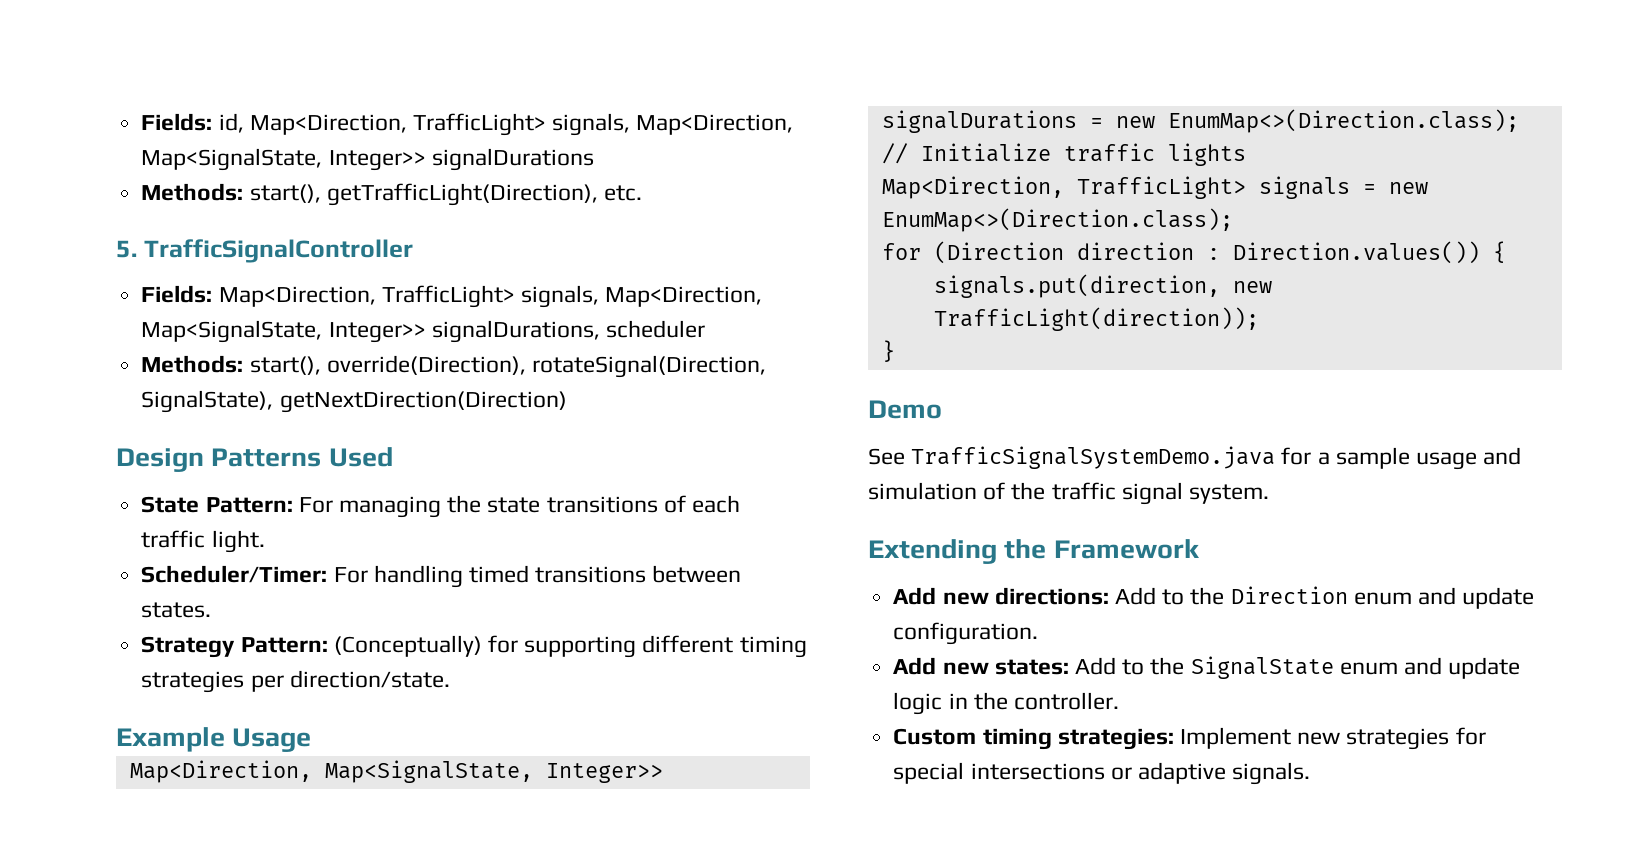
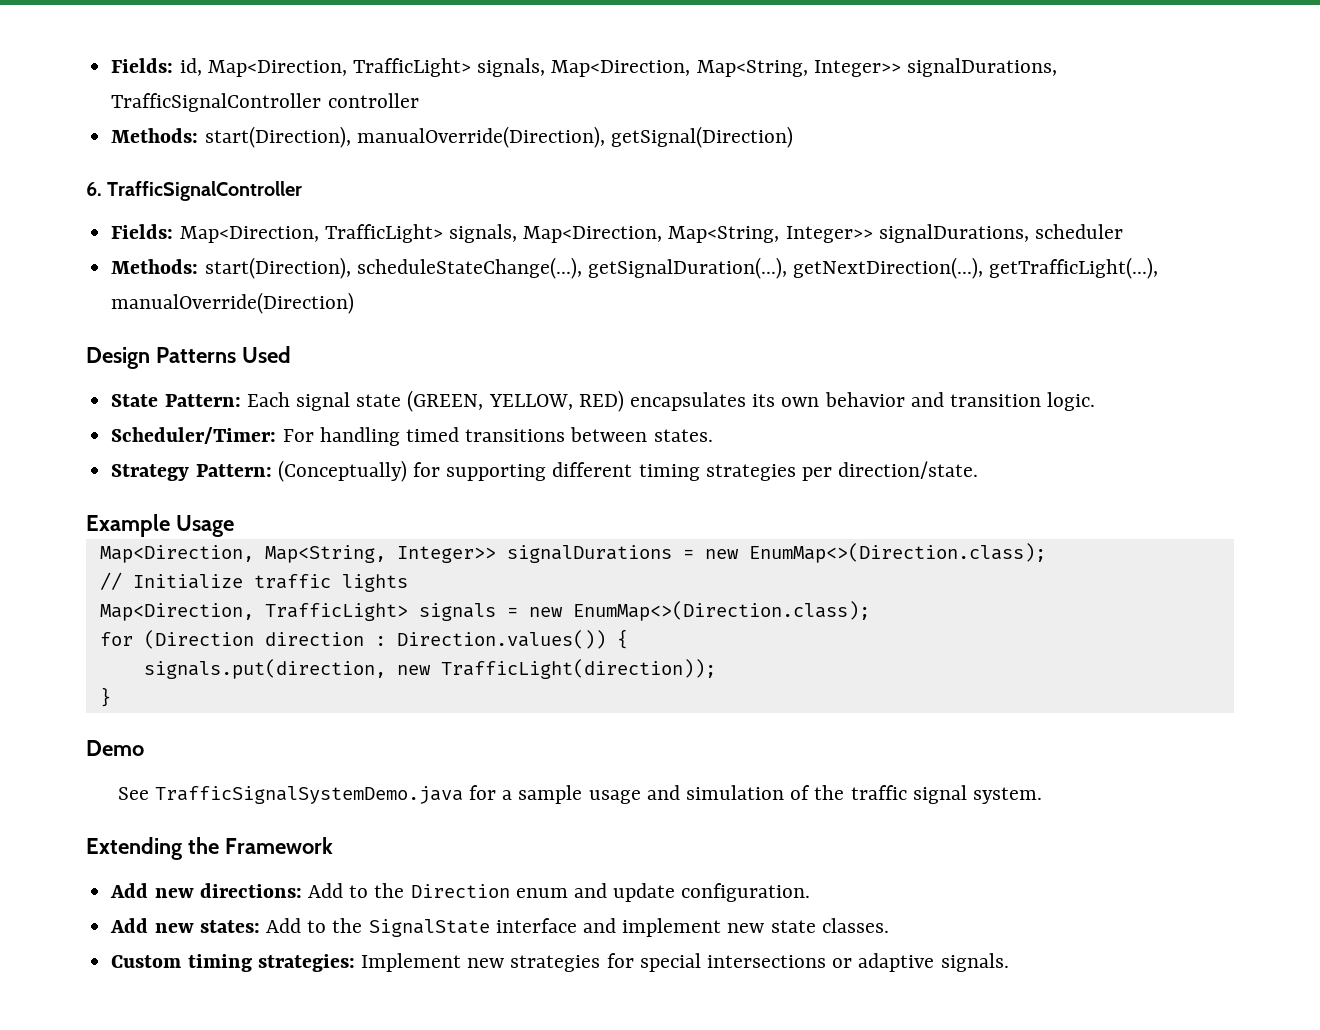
[141,148,594,171] [141,183,642,206] [116,240,137,258] Map<SignalState, Integer>> signalDurations // Methods: start(), getTrafficLight(Direction), etc. // 5. -> [696,58,1057,77] [111,93,419,112] [111,126,793,148] [86,182,102,196] Map<String, Integer>> signalDurations, TrafficSignalController controller // Methods: start(Direction), manualOverride(Direction), getSignal(Direction) // 6.
[141,320,323,343] Map<SignalState, -> [668,226,780,243] Map<String,
[249,355,766,378] [141,390,567,413] start(), override(Direction), rotateSignal(Direction, SignalState), getNextDirection(Direction) -> [204,257,1159,279] [111,292,355,314] start(Direction), scheduleStateChange(...), getSignalDuration(...), getNextDirection(...), getTrafficLight(...), manualOverride(Direction)
[298,495,740,518] [141,530,265,553] For managing the state transitions of each traffic light. -> [246,390,1096,412] Each signal state (GREEN, YELLOW, RED) encapsulates its own behavior and transition logic.
[324,760,533,783] Map<SignalState, -> [264,545,386,563] Map<String,
[1339,657,1521,679] [893,692,1119,715] enum and update logic in the controller. -> [495,918,889,937] interface and implement new state classes.

